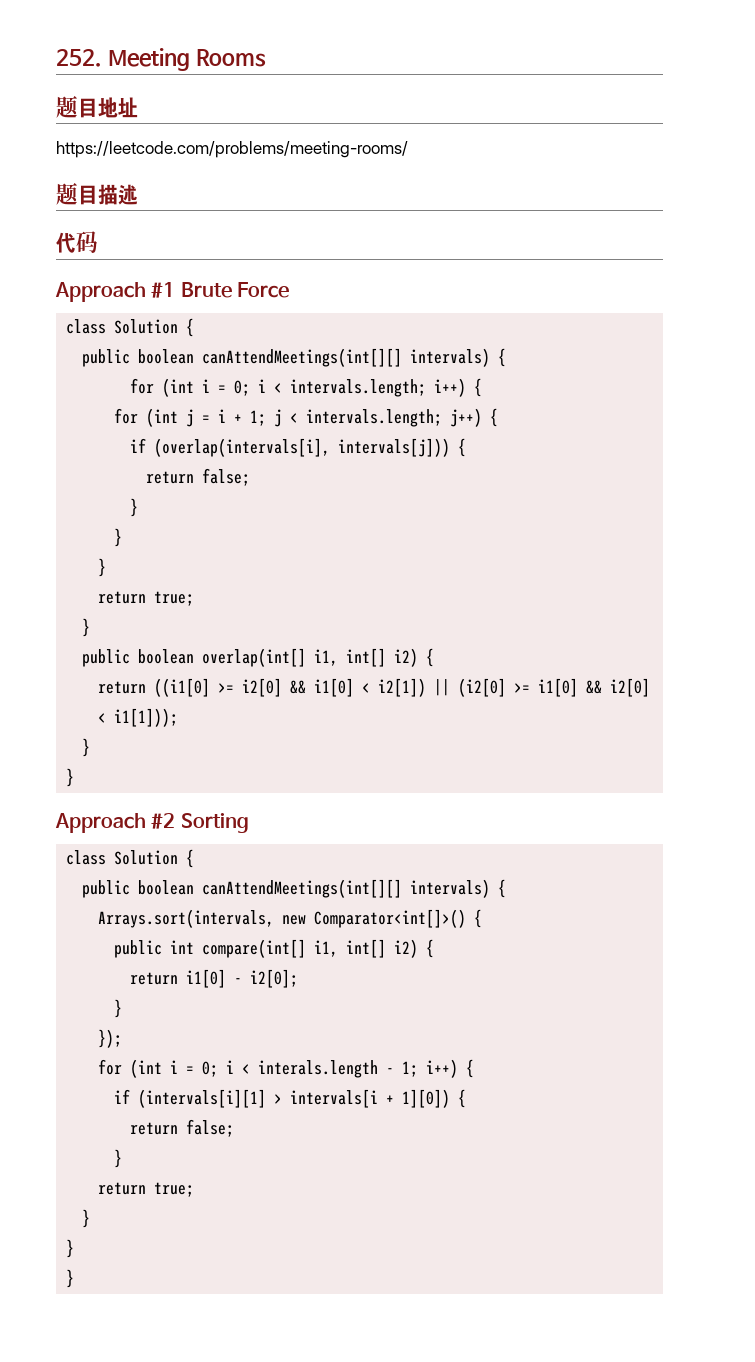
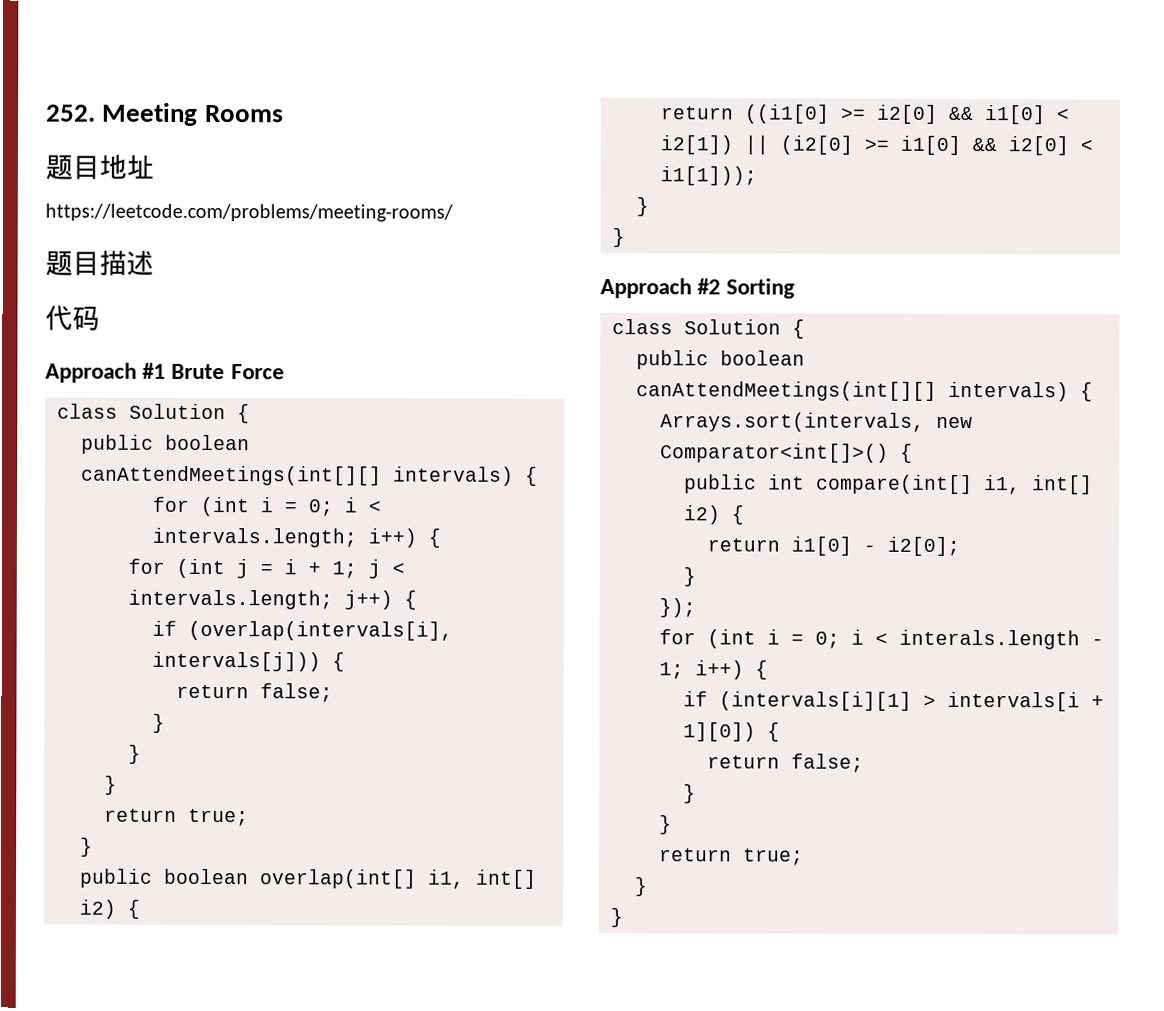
(123, 1158) none -> [659,815,672,835] // }
[66,1269,75,1288] // } -> (623, 918) none

